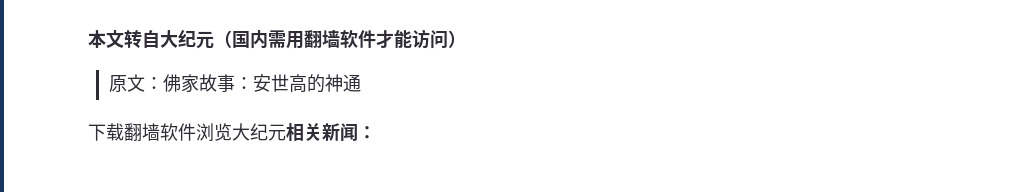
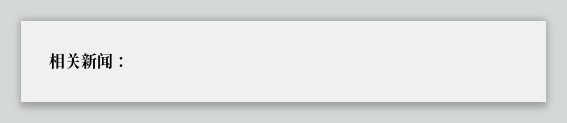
[88,29,466,49] [108,74,361,93] [88,123,286,141] 本文转自大纪元（国内需用翻墙软件才能访问） // 原文：佛家故事：安世高的神通 // 下载翻墙软件浏览大纪元 -> (49, 61) none

